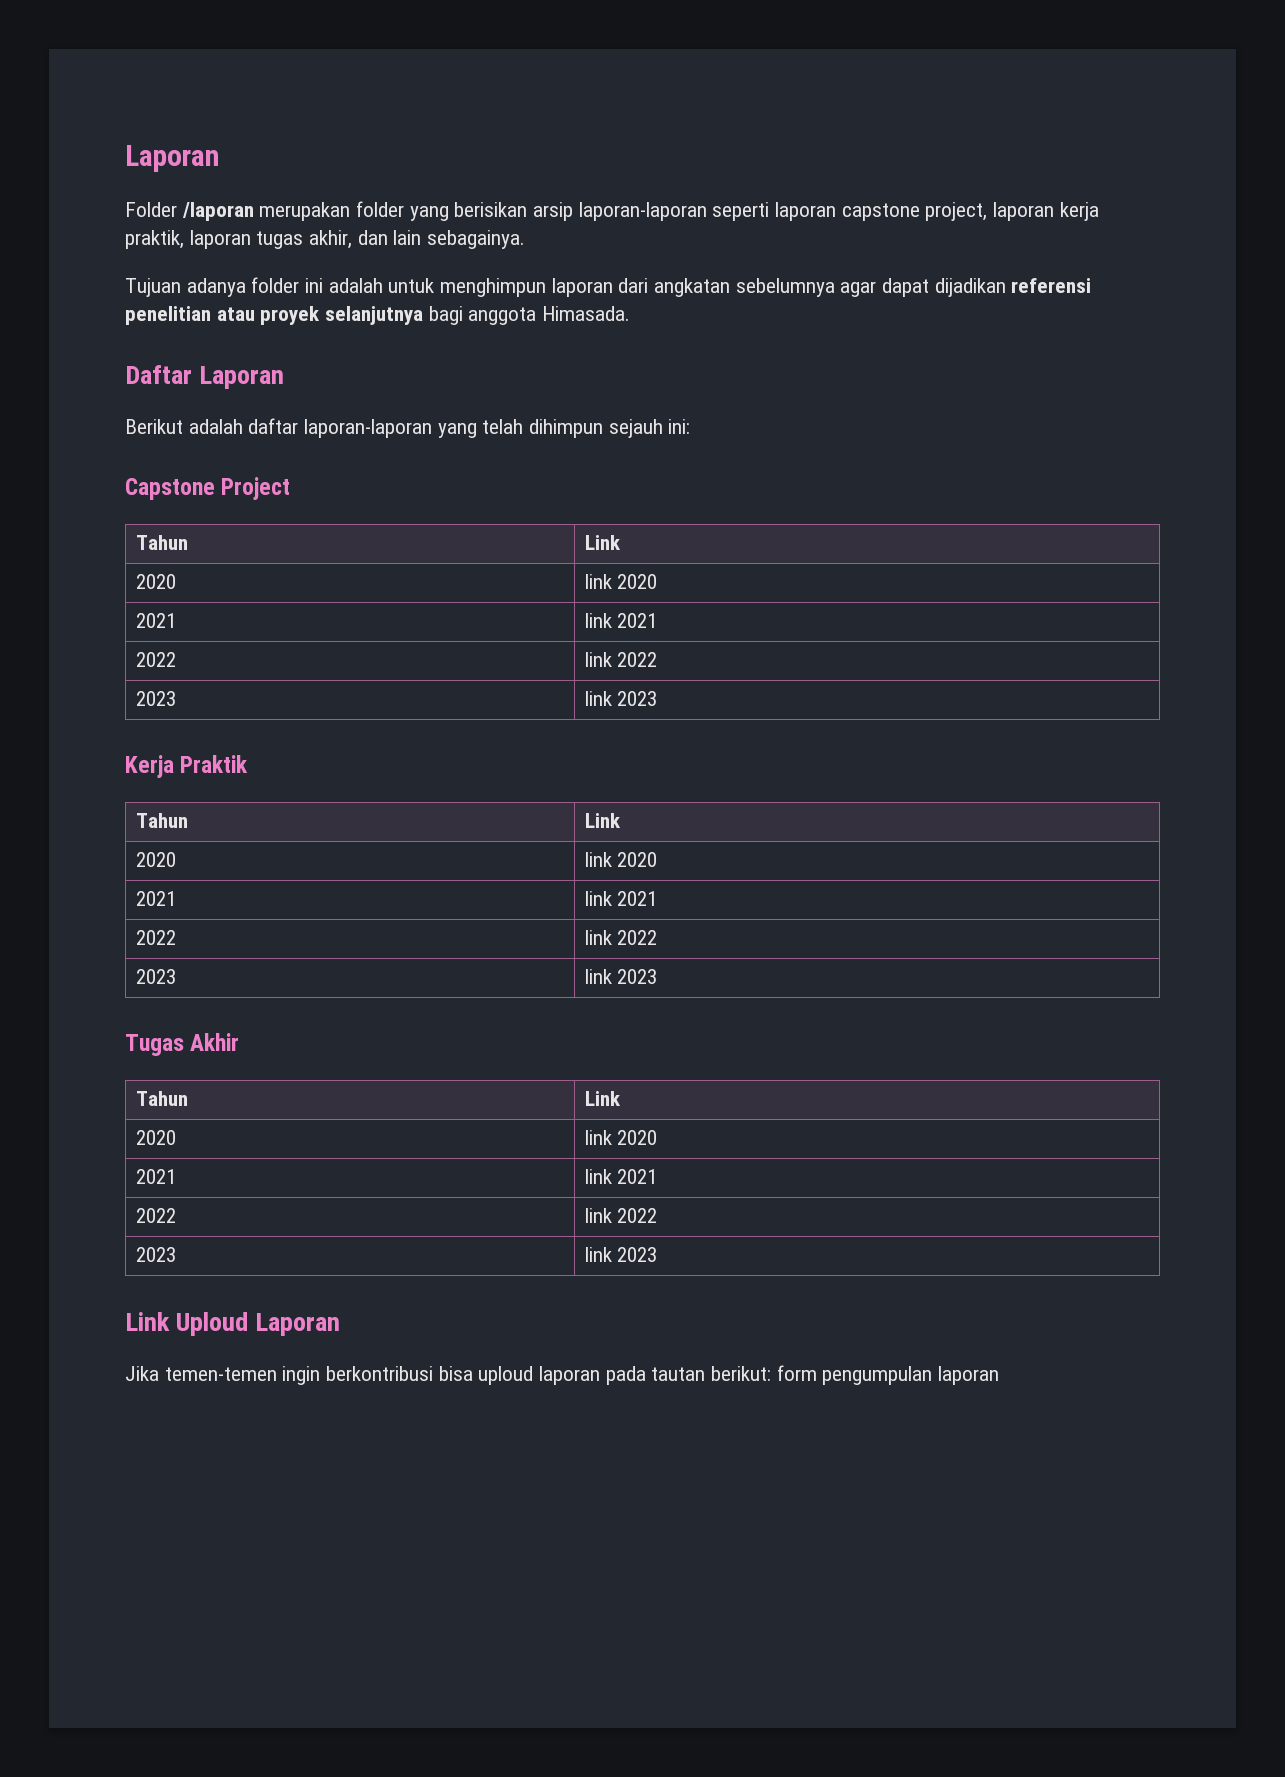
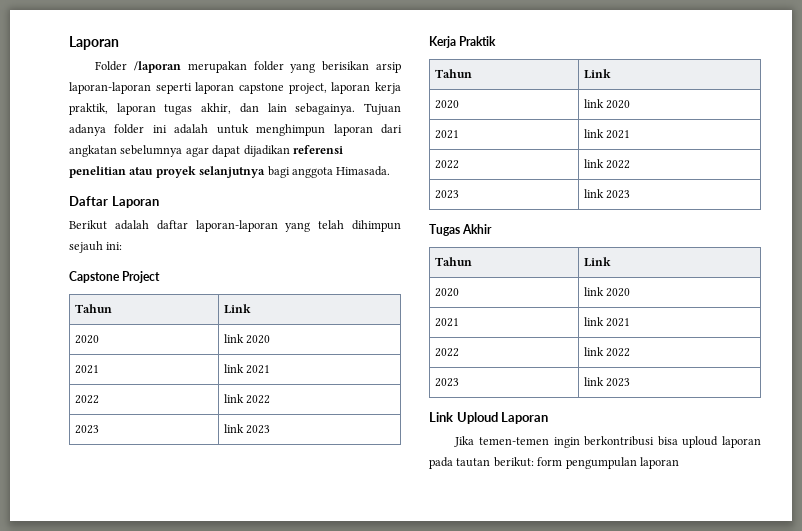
(526, 239) // -> (356, 109) none

